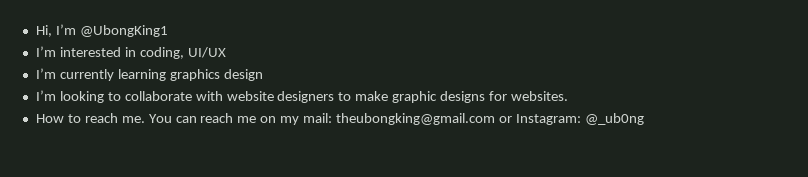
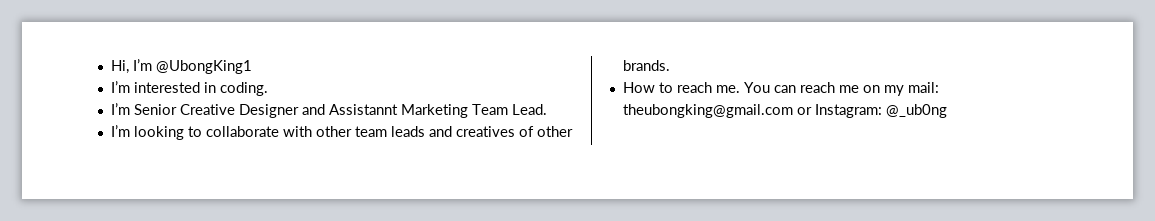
[139,47,226,59] [35,68,263,81] coding, UI/UX // I’m currently learning graphics design -> [219,82,268,96] [110,103,547,118] coding. // I’m Senior Creative Designer and Assistannt Marketing Team Lead.
[226,91,568,103] website designers to make graphic designs for websites. -> [315,126,573,137] [622,60,670,71] other team leads and creatives of other brands.

